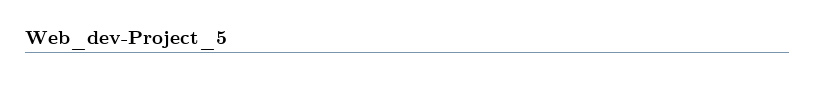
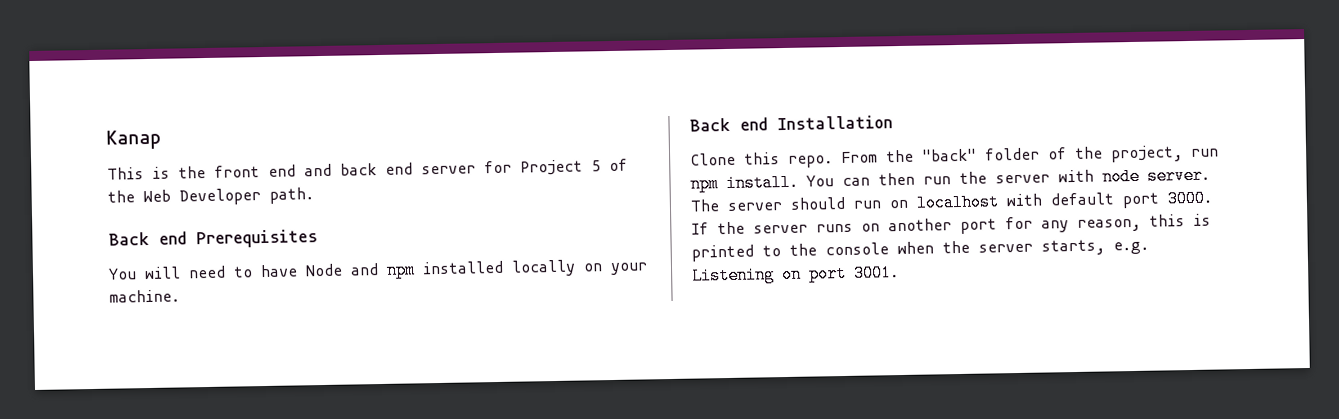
[25,31,227,50] Web_dev-Project_5 -> [106,129,162,150] [107,158,628,180] [107,187,314,206] [108,229,318,249] [108,259,648,280] [109,289,180,303] [689,115,893,132] [690,145,1219,168] [690,166,1210,193] [690,189,1213,212] [691,213,1211,235] [691,239,1149,262] [692,264,899,285] Kanap // This is the front end and back end server for Project 5 of the Web Developer path. // Back end Prerequisites // You will need to have Node and npm installed locally on your machine. // Back end Installation // Clone this repo. From the "back" folder of the project, run npm install. You can then run the server with node server. The server should run on localhost with default port 3000. If the server runs on another port for any reason, this is printed to the console when the server starts, e.g. Listening on port 3001.

